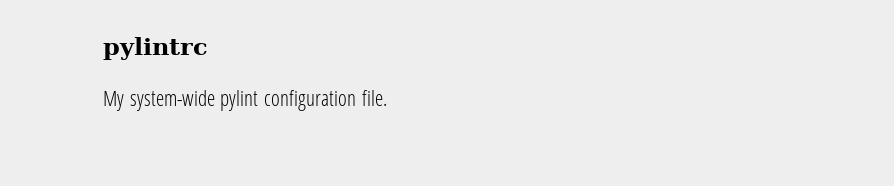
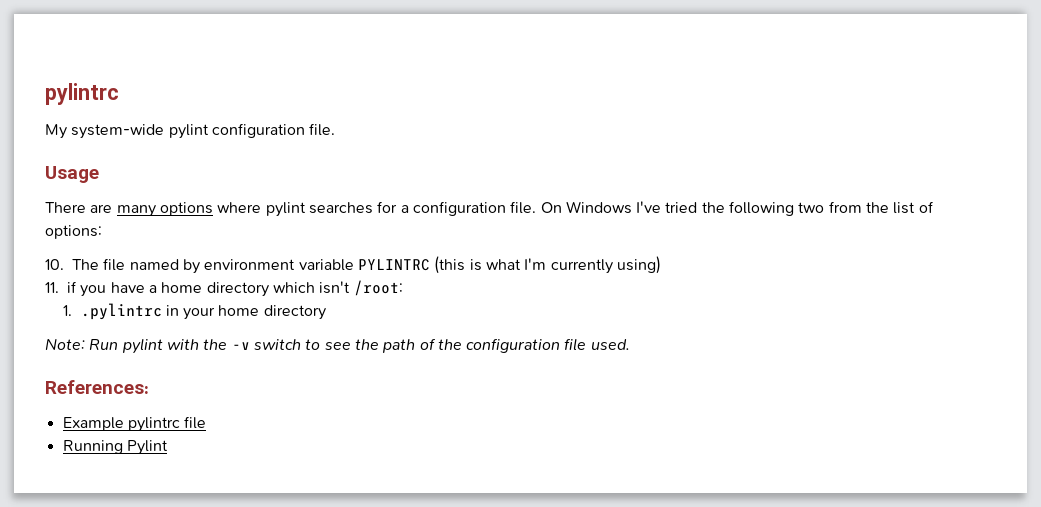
(387, 98) none -> [45,166,99,183] [45,201,934,217] [45,225,102,239] [45,256,661,274] [45,280,403,297] [62,303,326,320] [45,338,630,354] [45,380,149,394] [62,416,207,432] [62,440,168,455] // Usage // There are many options where pylint searches for a configuration file. On Windows I've tried the following two from the list of options: // 10. The file named by environment variable PYLINTRC (this is what I'm currently using) // 11. if you have a home directory which isn't /root: // 1. .pylintrc in your home directory // Note: Run pylint with the -v switch to see the path of the configuration file used. // References: // Example pylintrc file // Running Pylint

